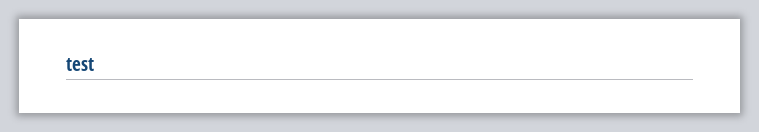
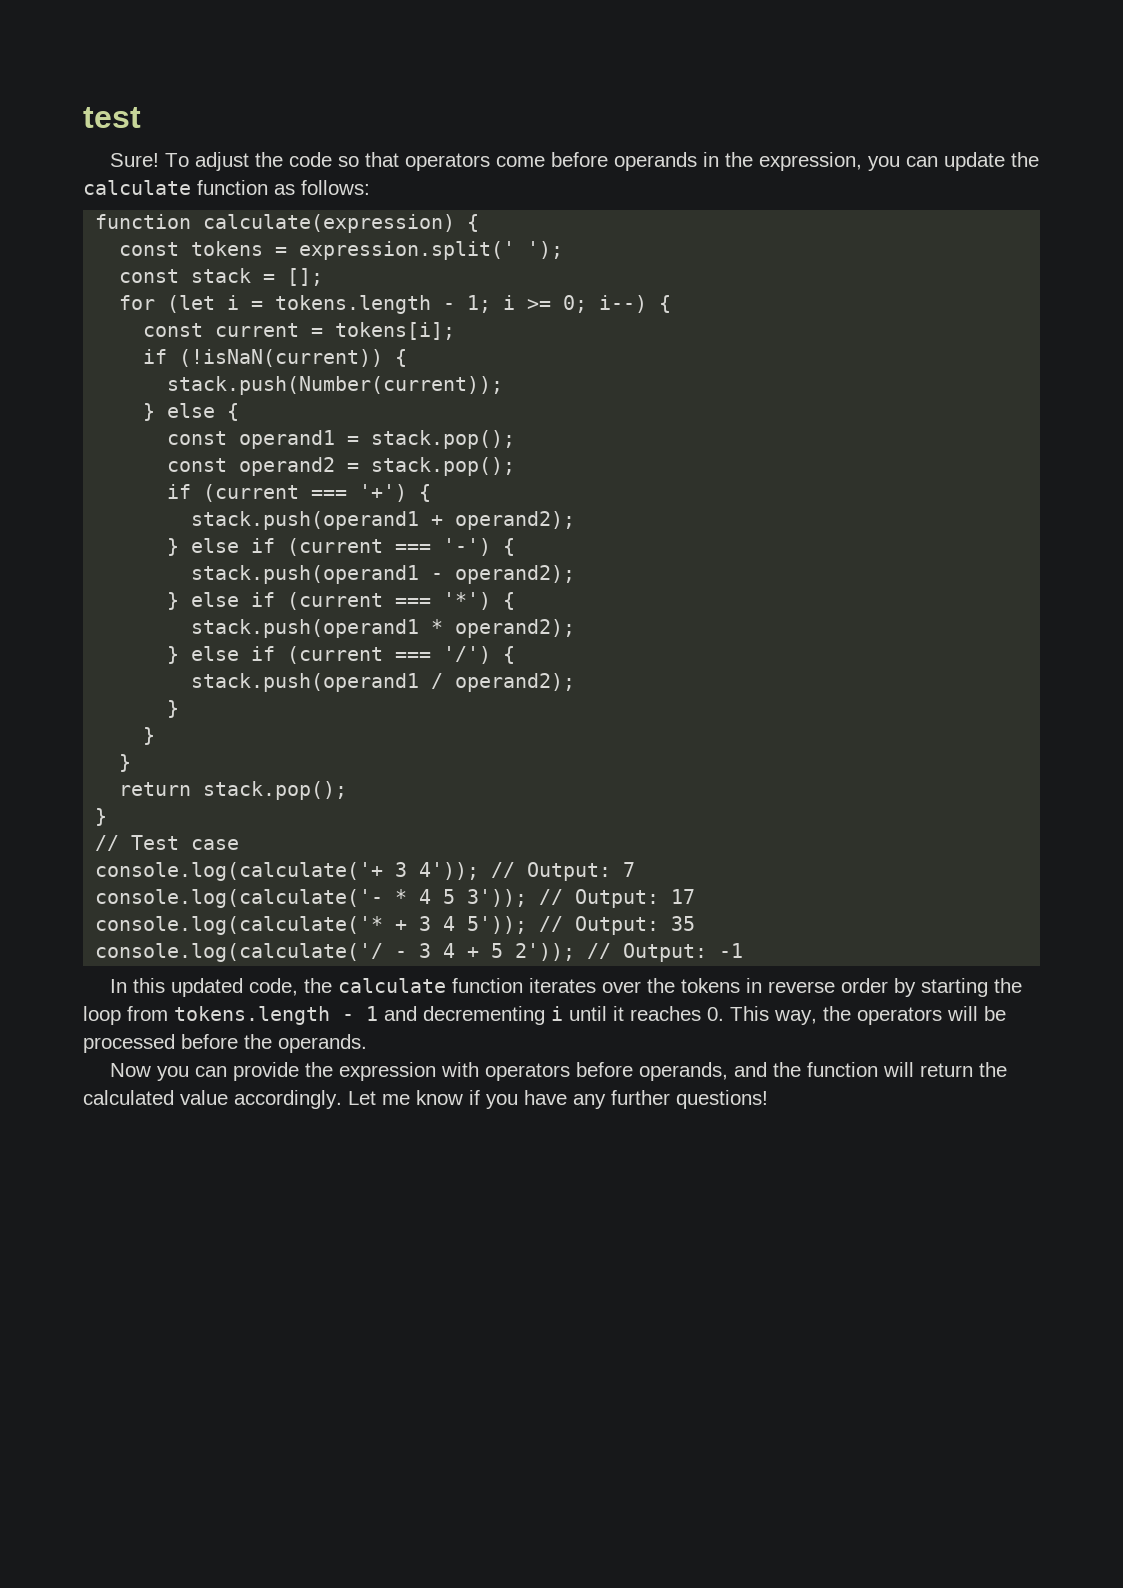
(94, 64) none -> [109,152,1039,171] [83,180,370,195] [95,214,480,233] [119,241,564,260] [119,268,324,286] [119,295,672,314] [143,322,456,340] [143,349,408,367] [167,376,504,395] [143,403,240,421] [167,430,516,449] [167,457,516,476] [167,484,432,502] [191,511,576,530] [167,538,516,556] [191,565,576,584] [167,592,516,610] [191,619,576,638] [167,646,516,664] [191,673,576,692] [167,700,180,718] [143,727,156,745] [119,754,132,772] [119,781,348,800] [95,808,108,826] [95,835,240,851] [95,862,636,881] [95,889,696,908] [95,916,696,935] [95,943,744,962] [109,978,1022,997] [83,1006,1006,1025] [83,1034,367,1053] [109,1062,1007,1081] [83,1090,768,1109] // Sure! To adjust the code so that operators come before operands in the expression, you can update the calculate function as follows: // function calculate(expression) { // const tokens = expression.split(' '); // const stack = []; // for (let i = tokens.length - 1; i >= 0; i--) { // const current = tokens[i]; // if (!isNaN(current)) { // stack.push(Number(current)); // } else { // const operand1 = stack.pop(); // const operand2 = stack.pop(); // if (current === '+') { // stack.push(operand1 + operand2); // } else if (current === '-') { // stack.push(operand1 - operand2); // } else if (current === '*') { // stack.push(operand1 * operand2); // } else if (current === '/') { // stack.push(operand1 / operand2); // } // } // } // return stack.pop(); // } // // Test case // console.log(calculate('+ 3 4')); // Output: 7 // console.log(calculate('- * 4 5 3')); // Output: 17 // console.log(calculate('* + 3 4 5')); // Output: 35 // console.log(calculate('/ - 3 4 + 5 2')); // Output: -1 // In this updated code, the calculate function iterates over the tokens in reverse order by starting the loop from tokens.length - 1 and decrementing i until it reaches 0. This way, the operators will be processed before the operands. // Now you can provide the expression with operators before operands, and the function will return the calculated value accordingly. Let me know if you have any further questions!

